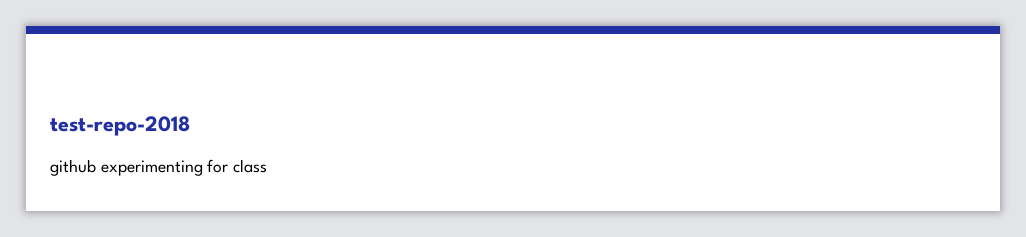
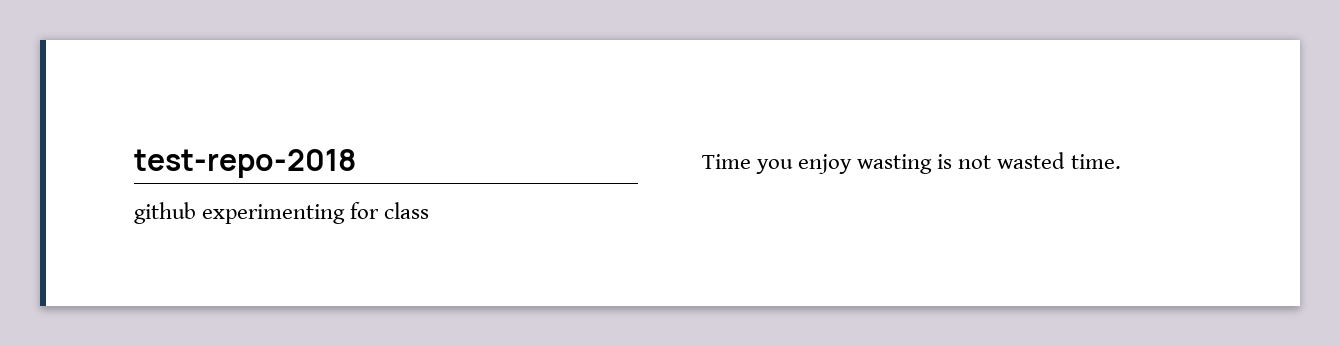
(268, 166) none -> [702,152,1121,174] // Time you enjoy wasting is not wasted time.

